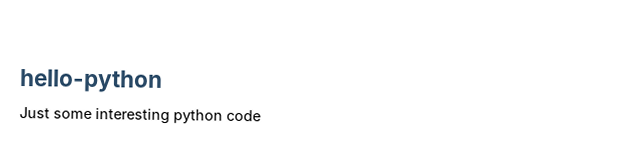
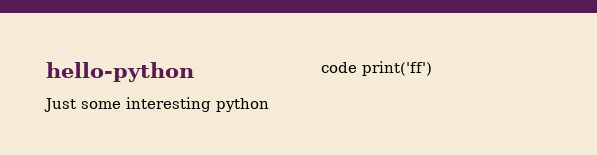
(261, 115) none -> [362,61,432,76] print('ff')

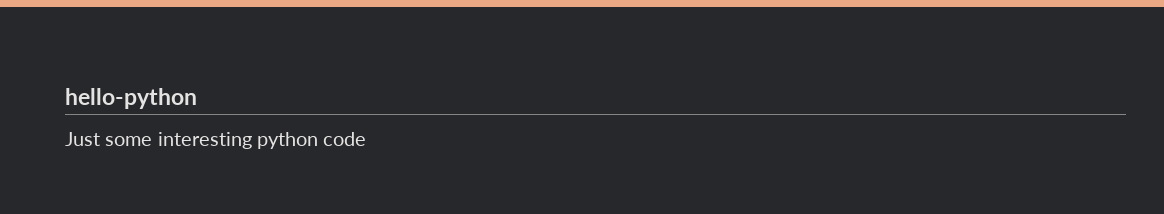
[362,61,432,76] print('ff') -> (367, 139) none

